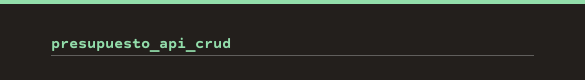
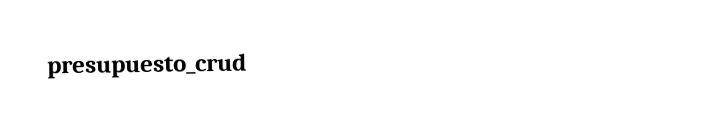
[51,37,231,52] presupuesto_api_crud -> [46,53,247,79] presupuesto_crud

